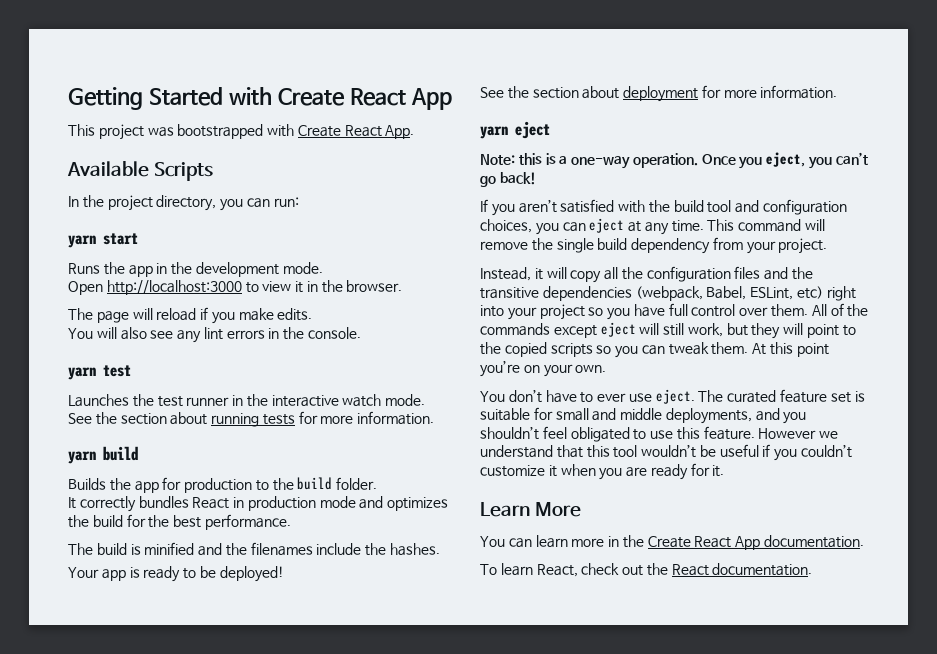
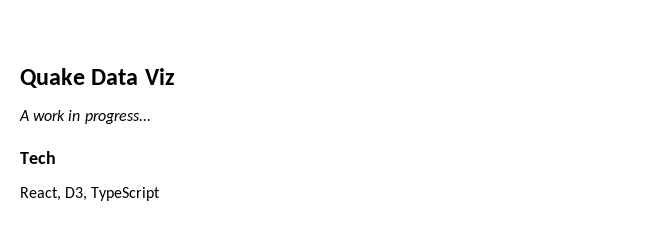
[68,87,452,110] [68,124,415,140] [67,161,214,181] [68,195,299,211] [68,233,138,248] [68,262,323,277] [68,280,403,295] [68,307,313,324] [68,327,362,343] [68,365,131,380] [68,394,426,407] [68,411,435,427] [68,446,138,464] [68,477,378,493] [68,496,449,512] [68,514,291,530] [68,542,441,556] [68,566,284,582] [480,85,838,102] [480,121,550,139] [480,152,868,169] [480,172,536,187] [480,199,848,216] [480,218,826,235] [480,237,828,254] [480,266,814,283] [480,286,856,301] [480,303,869,320] [480,322,856,339] [480,342,829,358] [480,360,607,377] [480,389,865,404] [480,407,807,424] [480,426,839,442] [480,444,853,461] [480,463,725,480] [480,502,582,517] [480,535,865,550] [480,563,813,577] Getting Started with Create React App // This project was bootstrapped with Create React App. // Available Scripts // In the project directory, you can run: // yarn start // Runs the app in the development mode. // Open http://localhost:3000 to view it in the browser. // The page will reload if you make edits. // You will also see any lint errors in the console. // yarn test // Launches the test runner in the interactive watch mode. // See the section about running tests for more information. // yarn build // Builds the app for production to the build folder. // It correctly bundles React in production mode and optimizes the build for the best performance. // The build is minified and the filenames include the hashes. // Your app is ready to be deployed! // See the section about deployment for more information. // yarn eject // Note: this is a one-way operation. Once you eject, you can’t go back! // If you aren’t satisfied with the build tool and configuration choices, you can eject at any time. This command will remove the single build dependency from your project. // Instead, it will copy all the configuration files and the transitive dependencies (webpack, Babel, ESLint, etc) right into your project so you have full control over them. All of the commands except eject will still work, but they will point to the copied scripts so you can tweak them. At this point you’re on your own. // You don’t have to ever use eject. The curated feature set is suitable for small and middle deployments, and you shouldn’t feel obligated to use this feature. However we understand that this tool wouldn’t be useful if you couldn’t customize it when you are ready for it. // Learn More // You can learn more in the Create React App documentation. // To learn React, check out the React documentation. -> [20,68,175,88] [19,110,151,124] [20,151,56,164] [20,187,161,201] Quake Data Viz // A work in progress... // Tech // React, D3, TypeScript

